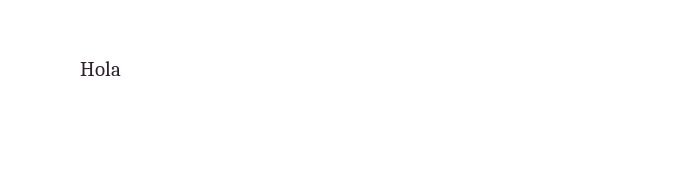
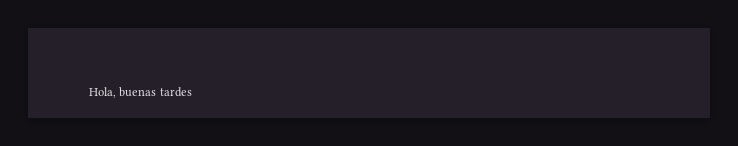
[80,61,121,76] Hola -> [89,87,192,98] Hola, buenas tardes

